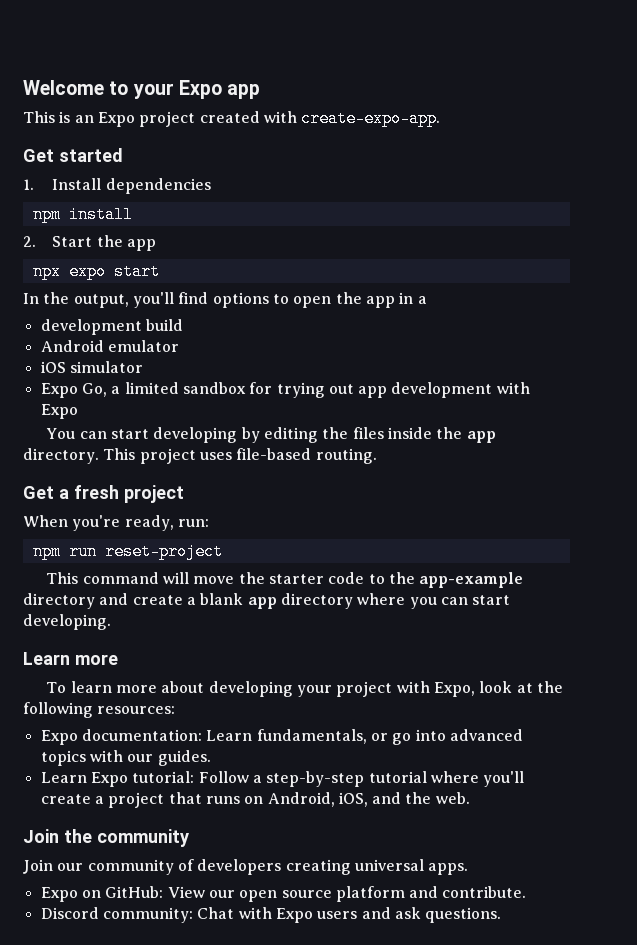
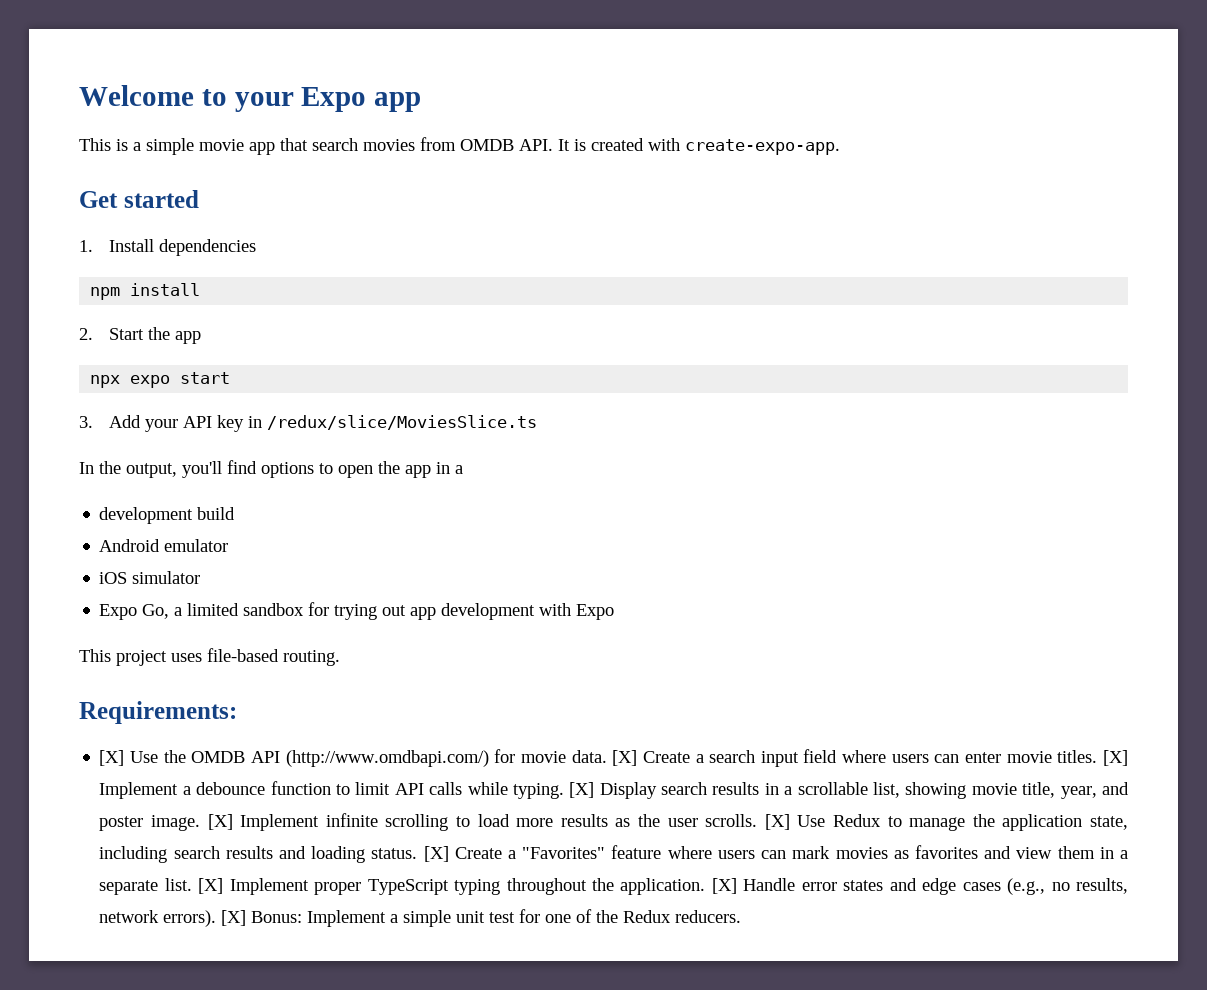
[74,111,196,127] an Expo project -> [133,137,586,155] a simple movie app that search movies from OMDB API. It is
(160, 271) none -> [79,415,537,432] // 3. Add your API key in /redux/slice/MoviesSlice.ts
[46,427,496,443] [23,448,99,464] You can start developing by editing the files inside the app directory. -> (615, 612) none
[23,485,184,503] [23,515,209,531] [32,543,223,560] [46,572,524,588] [23,593,511,609] [23,614,111,630] [23,652,118,665] [46,681,563,697] [23,702,176,718] [40,729,523,745] [40,750,211,766] [40,771,525,787] [40,792,470,808] [23,829,189,847] [23,859,469,875] [40,886,527,902] [40,907,502,923] Get a fresh project // When you're ready, run: // npm run reset-project // This command will move the starter code to the app-example directory and create a blank app directory where you can start developing. // Learn more // To learn more about developing your project with Expo, look at the following resources: // Expo documentation: Learn fundamentals, or go into advanced topics with our guides. // Learn Expo tutorial: Follow a step-by-step tutorial where you'll create a project that runs on Android, iOS, and the web. // Join the community // Join our community of developers creating universal apps. // Expo on GitHub: View our open source platform and contribute. // Discord community: Chat with Expo users and ask questions. -> [79,701,237,724] [99,749,1128,767] [99,781,1129,799] [99,813,1128,831] [99,845,1129,863] [99,878,1128,895] [99,909,742,927] Requirements: // [X] Use the OMDB API (http://www.omdbapi.com/) for movie data. [X] Create a search input field where users can enter movie titles. [X] Implement a debounce function to limit API calls while typing. [X] Display search results in a scrollable list, showing movie title, year, and poster image. [X] Implement infinite scrolling to load more results as the user scrolls. [X] Use Redux to manage the application state, including search results and loading status. [X] Create a "Favorites" feature where users can mark movies as favorites and view them in a separate list. [X] Implement proper TypeScript typing throughout the application. [X] Handle error states and edge cases (e.g., no results, network errors). [X] Bonus: Implement a simple unit test for one of the Redux reducers.

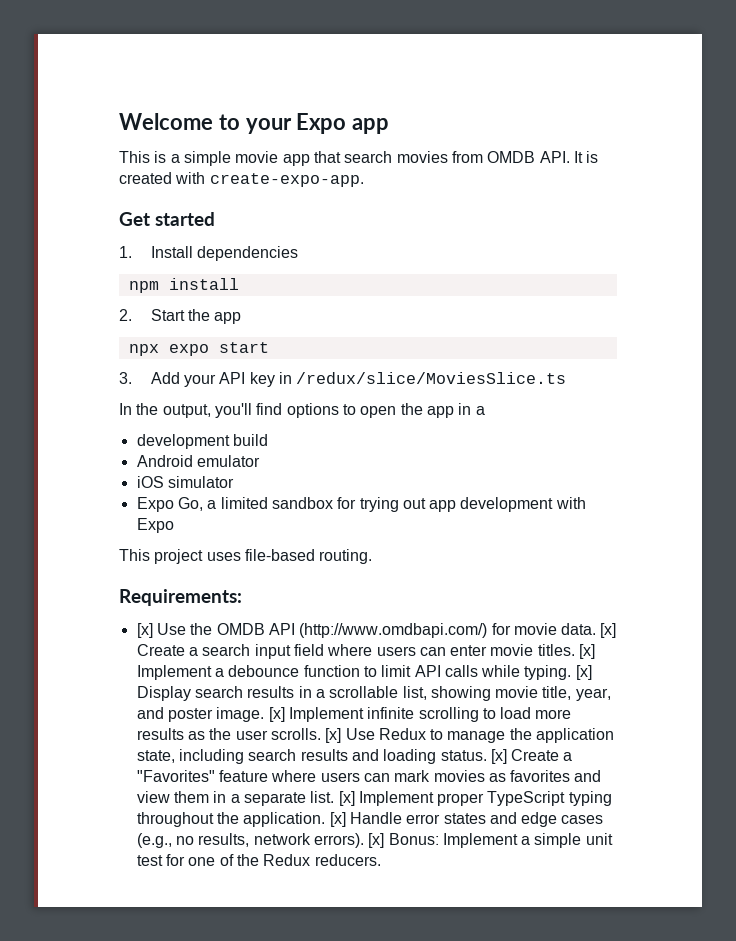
[99,750,125,766] [X] -> [136,623,153,638] [x]
[612,750,638,766] [X] -> [600,623,617,638] [x]
[1102,750,1128,766] [X] -> [579,644,596,659] [x]
[569,782,595,798] [X] -> [575,665,592,680] [x]
[207,814,233,830] [X] -> [268,707,285,722] [x]
[764,814,790,830] [X] -> [325,728,342,743] [x]
[423,846,449,862] [X] -> [490,749,507,764] [x]
[198,878,224,894] [X] -> [338,791,355,806] [x]
[711,878,737,894] [X] -> [329,812,346,827] [x]
[221,910,247,926] [X] -> [368,833,385,848] [x]

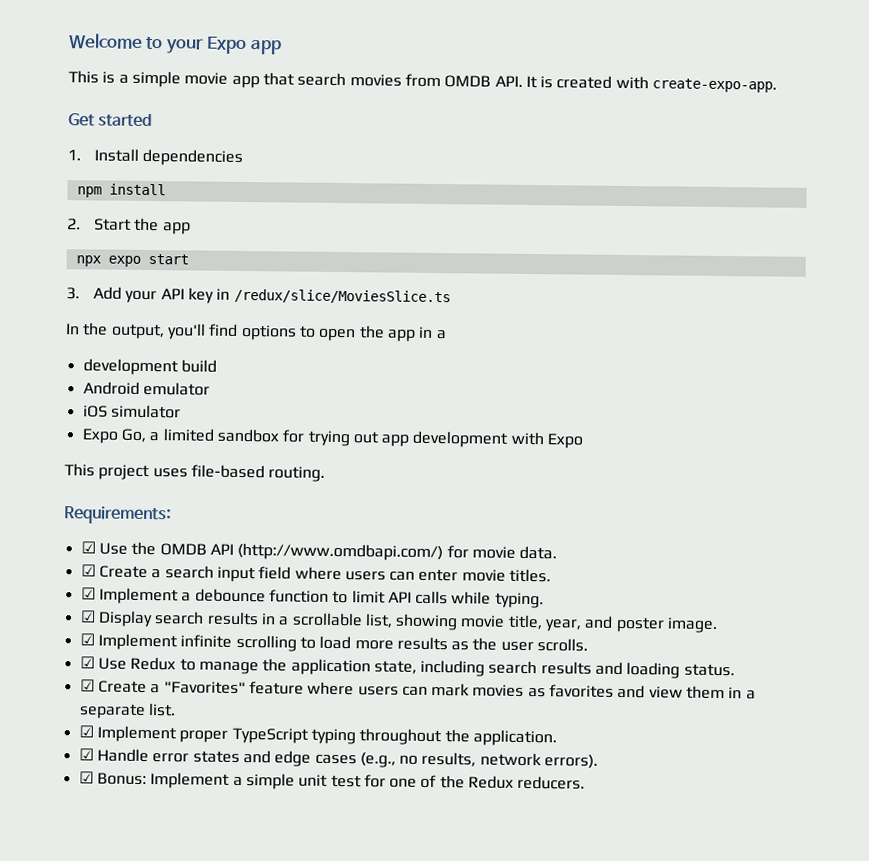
[136,623,153,638] [x] -> [80,541,96,554] ☑
[600,623,617,638] [x] -> [80,564,96,577] // ☑
[579,644,596,659] [x] -> [80,587,96,600] // ☑
[575,665,592,680] [x] -> [79,610,96,623] // ☑
[268,707,285,722] [x] -> [79,633,95,646] // ☑
[325,728,342,743] [x] -> [79,656,95,669] // ☑
[490,749,507,764] [x] -> [79,679,95,692] // ☑
[338,791,355,806] [x] -> [78,725,94,738] // ☑
[329,812,346,827] [x] -> [78,748,94,761] // ☑
[368,833,385,848] [x] -> [78,771,94,784] // ☑

